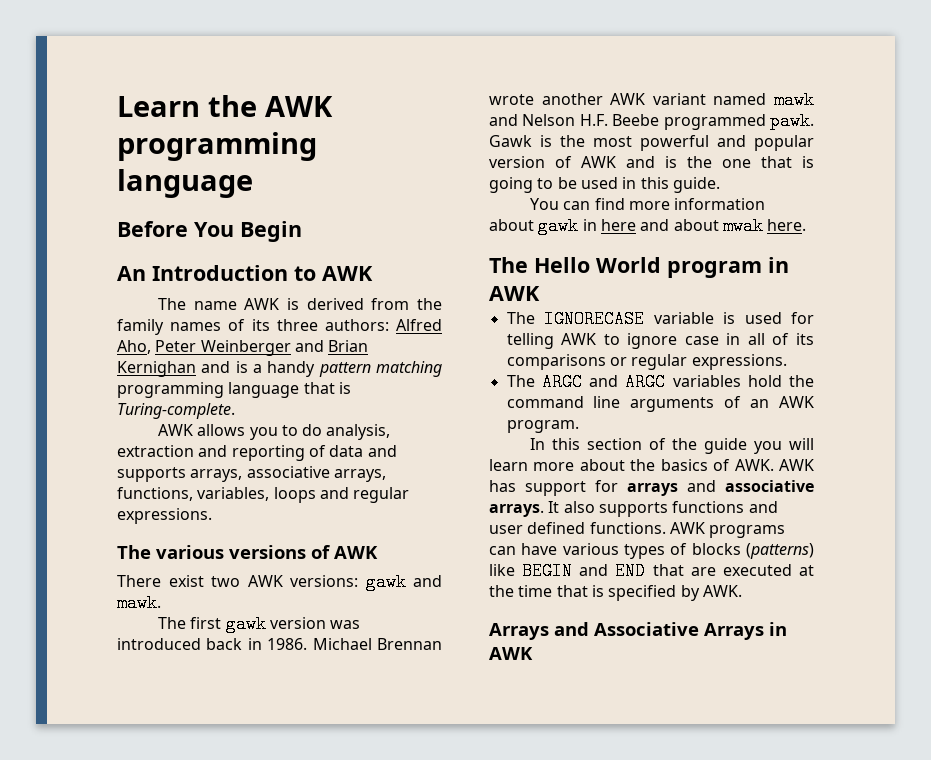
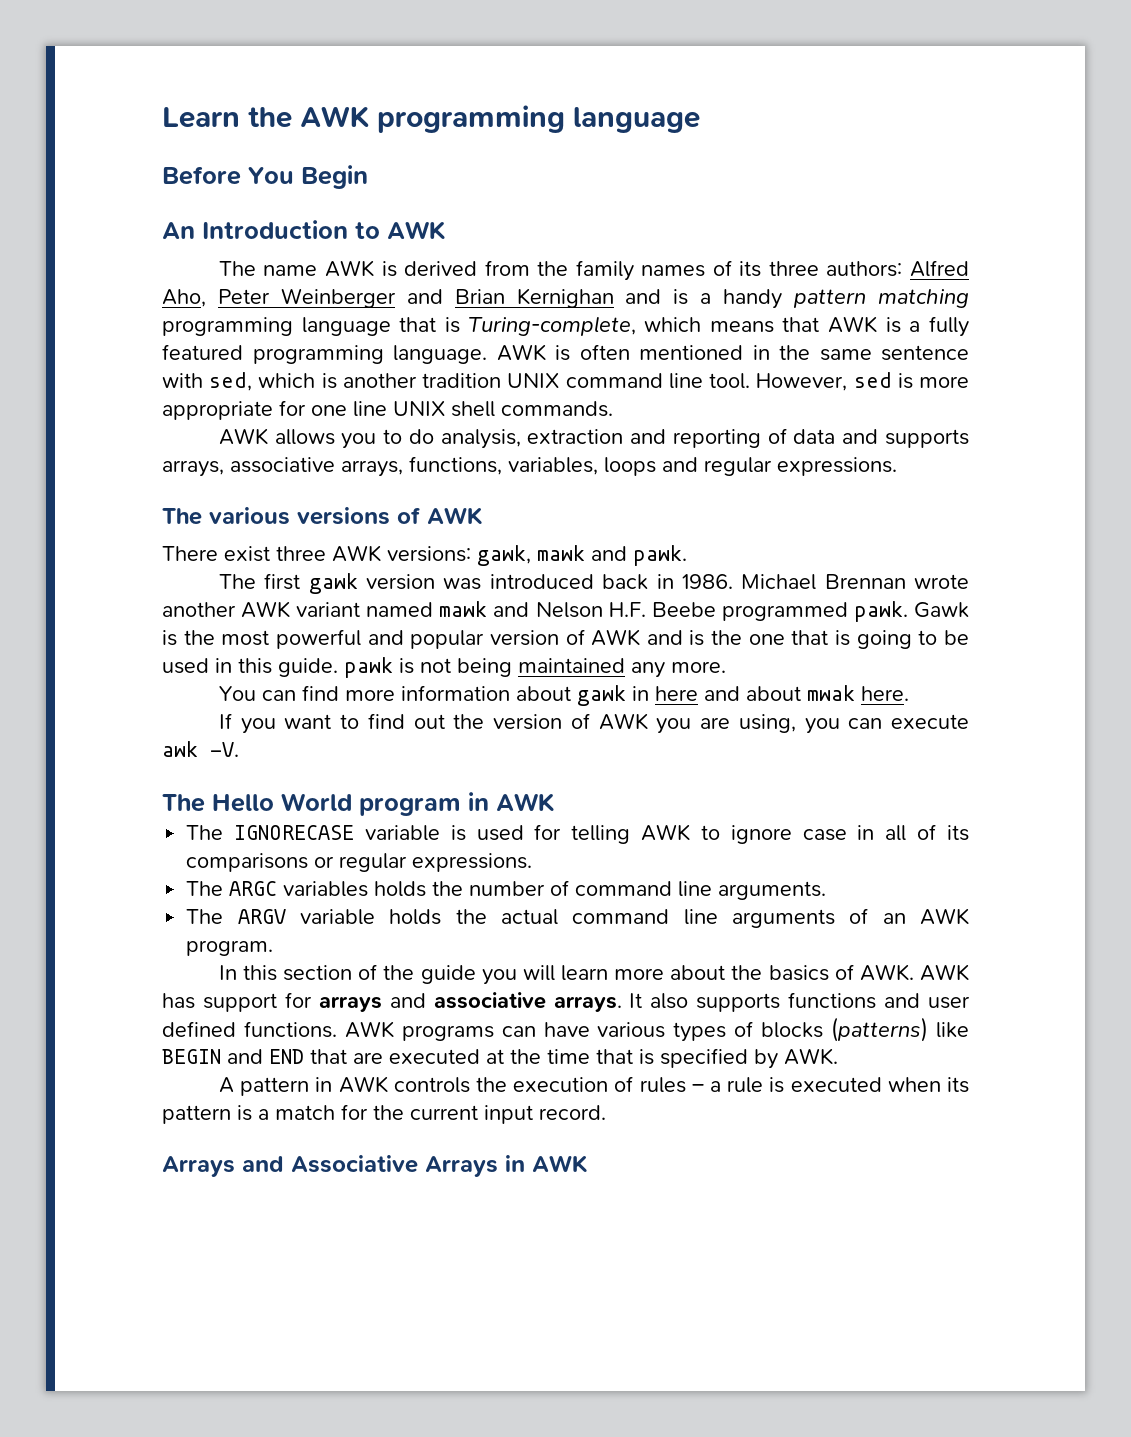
[117,403,235,419] Turing-complete. -> [468,316,969,337] [162,344,969,364] [162,372,970,391] [162,400,613,420] Turing-complete, which means that AWK is a fully featured programming language. AWK is often mentioned in the same sentence with sed, which is another tradition UNIX command line tool. However, sed is more appropriate for one line UNIX shell commands.
[211,576,240,587] two -> [276,546,326,561] three
[365,573,442,591] [117,594,161,612] gawk and mawk. -> [477,545,687,566] gawk, mawk and pawk.
(720, 185) none -> [344,657,726,678] pawk is not being maintained any more.
(807, 225) none -> [218,713,969,734] [162,741,239,757] // If you want to find out the version of AWK you are using, you can execute awk -V.
[589,373,814,391] and ARGC variables hold the -> [283,880,827,900] [186,909,558,925] variables holds the number of command line arguments. // The ARGV variable holds the actual
(742, 591) none -> [218,1076,970,1096] [162,1104,606,1124] // A pattern in AWK controls the execution of rules – a rule is executed when its pattern is a match for the current input record.

